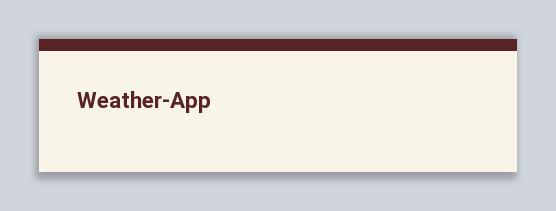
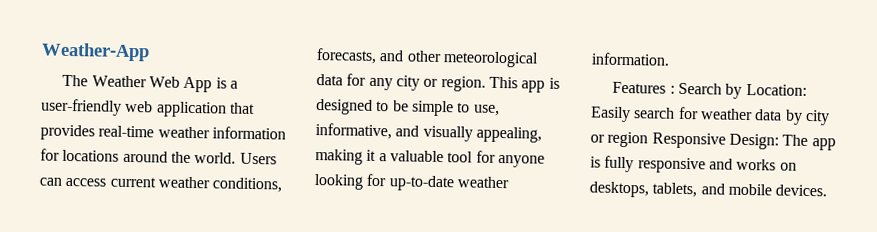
(211, 102) none -> [62,74,238,93] [40,98,255,118] [40,124,286,141] [40,148,277,165] [39,176,283,193] [316,48,539,68] [316,73,560,93] [316,99,500,117] [315,123,542,143] [315,149,545,168] [314,173,510,192] [591,52,670,66] [612,81,807,99] [590,106,830,126] [590,131,836,151] [590,155,797,174] [589,181,828,198] // The Weather Web App is a user-friendly web application that provides real-time weather information for locations around the world. Users can access current weather conditions, forecasts, and other meteorological data for any city or region. This app is designed to be simple to use, informative, and visually appealing, making it a valuable tool for anyone looking for up-to-date weather information. // Features : Search by Location: Easily search for weather data by city or region Responsive Design: The app is fully responsive and works on desktops, tablets, and mobile devices.

